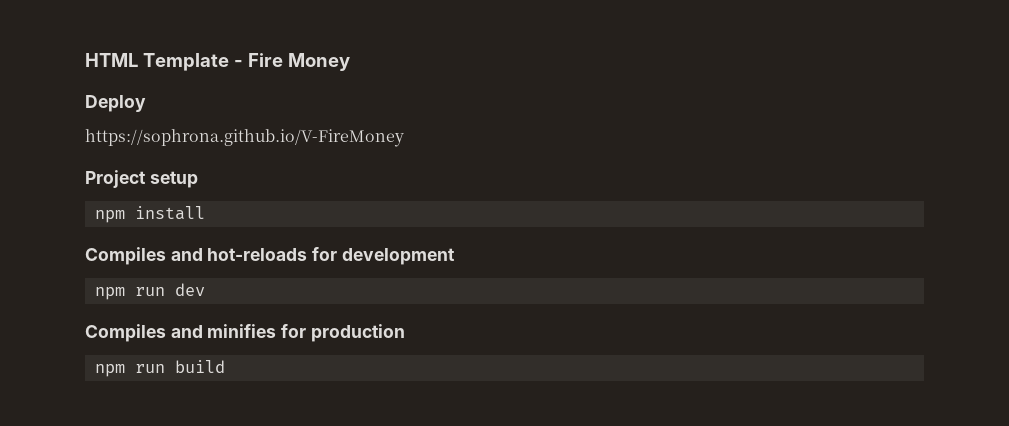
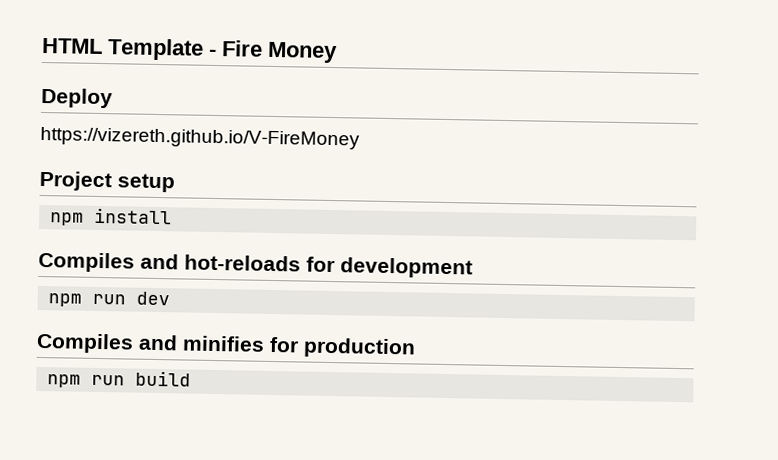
[85,129,404,147] https://sophrona.github.io/V-FireMoney -> [40,126,360,150] https://vizereth.github.io/V-FireMoney

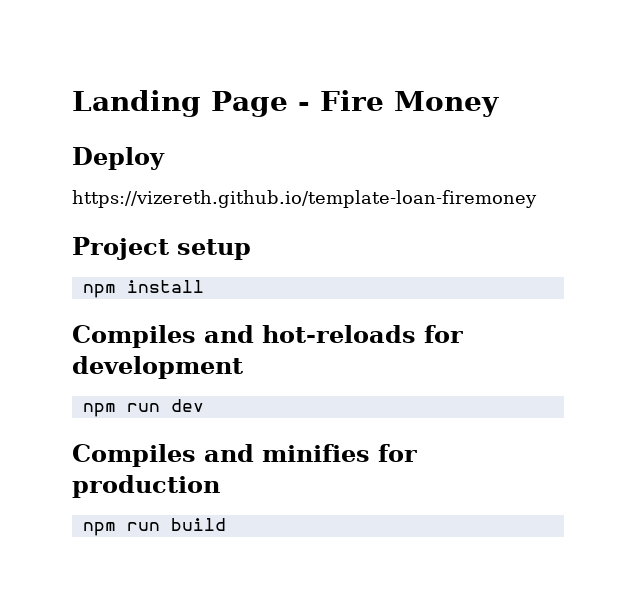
[42,37,204,61] HTML Template -> [72,90,288,117] Landing Page
[40,126,360,150] https://vizereth.github.io/V-FireMoney -> [72,190,537,208] https://vizereth.github.io/template-loan-firemoney

